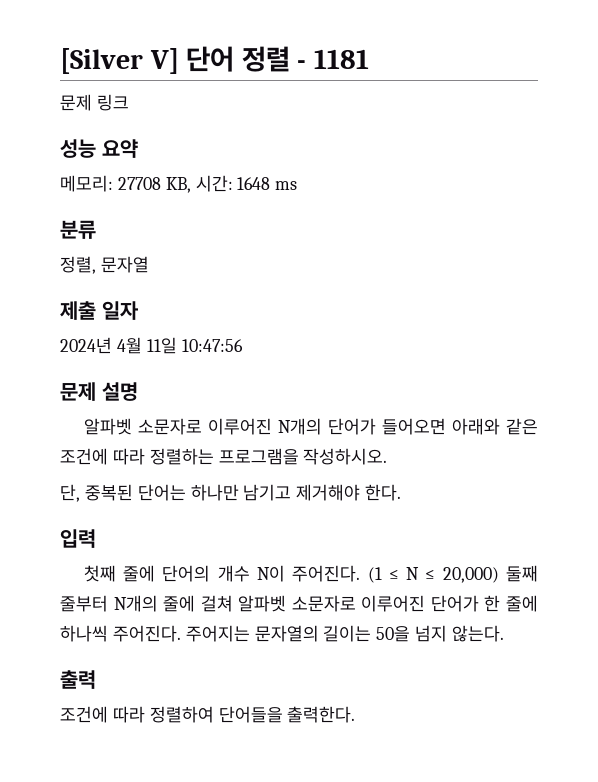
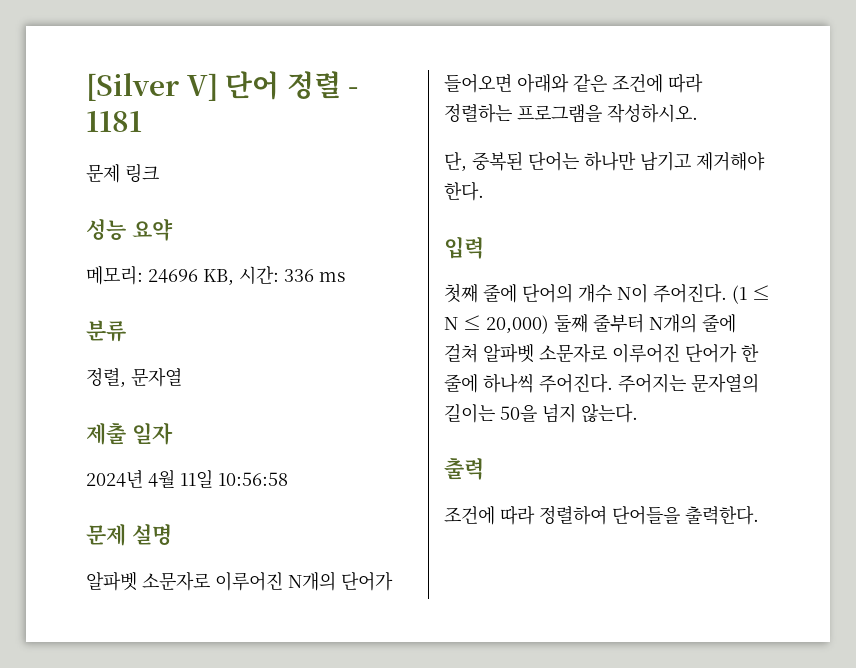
[117,177,161,190] 27708 -> [148,269,198,283] 24696
[237,177,271,190] 1648 -> [284,269,314,282] 336
[181,339,243,352] 10:47:56 -> [218,472,288,486] 10:56:58

